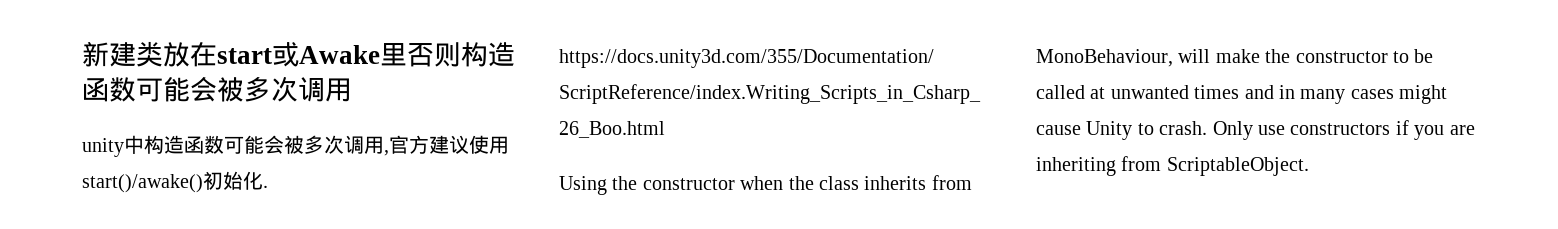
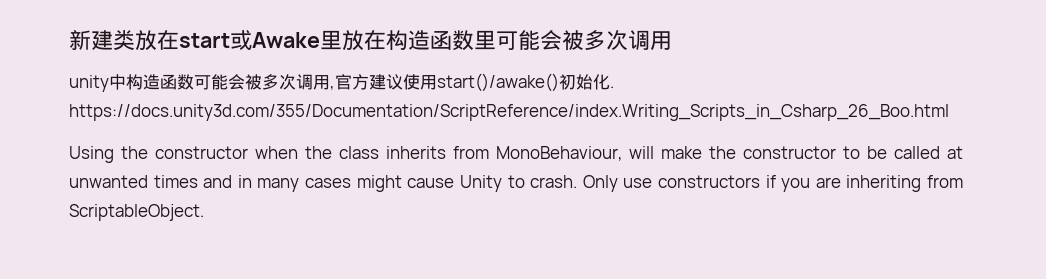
[407,42,515,67] [82,77,136,102] 否则构造函数 -> [342,30,496,51] 放在构造函数里

